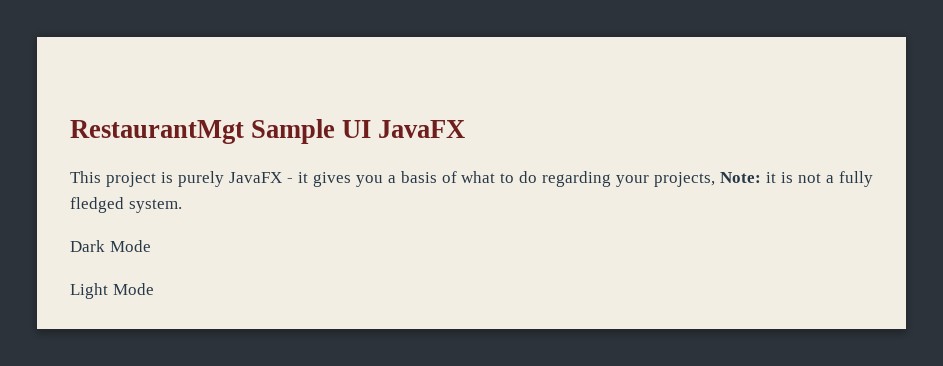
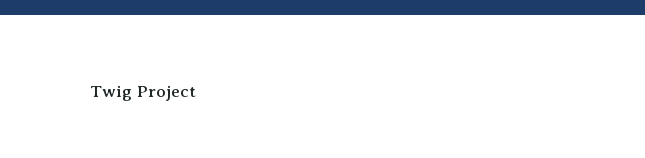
[70,119,466,144] [70,171,873,187] [70,197,182,213] [70,240,151,252] [70,283,154,299] RestaurantMgt Sample UI JavaFX // This project is purely JavaFX - it gives you a basis of what to do regarding your projects, Note: it is not a fully fledged system. // Dark Mode // Light Mode -> [90,85,196,101] Twig Project

